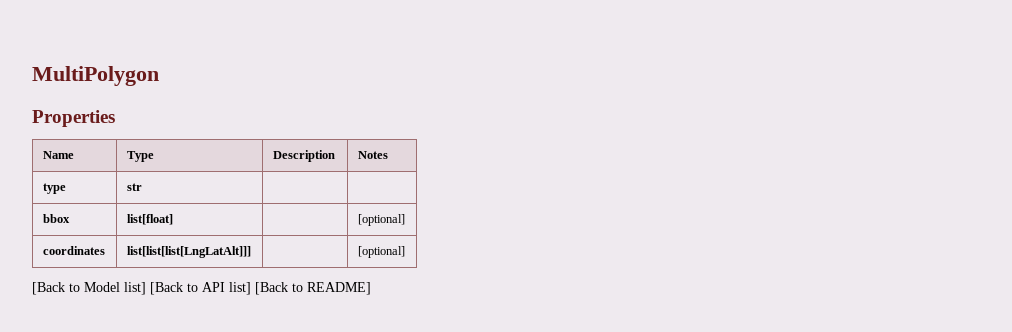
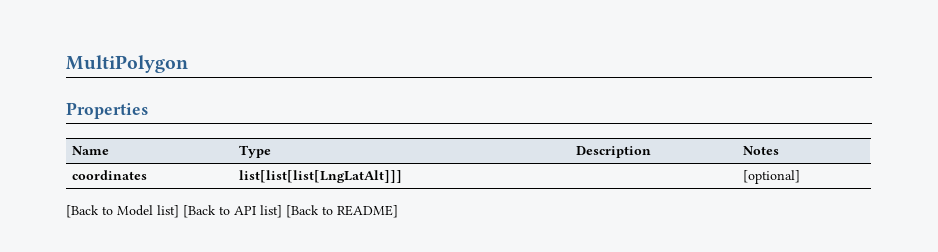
[42,183,66,194] [126,183,142,191] [42,214,70,223] [126,214,173,225] [357,214,405,226] // type | str | | // bbox | list[float] | | [optional] -> (779, 150) none

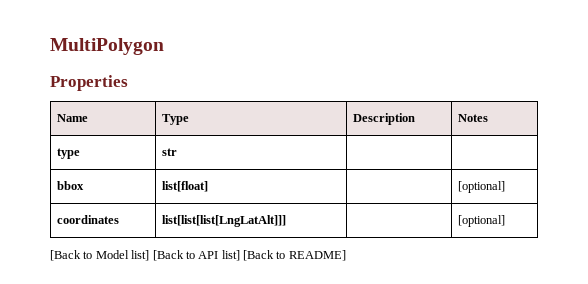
(779, 150) none -> [57,148,81,159] [162,148,178,156] [57,181,85,190] [162,181,209,192] [458,181,506,193] // type | str | | // bbox | list[float] | | [optional]

